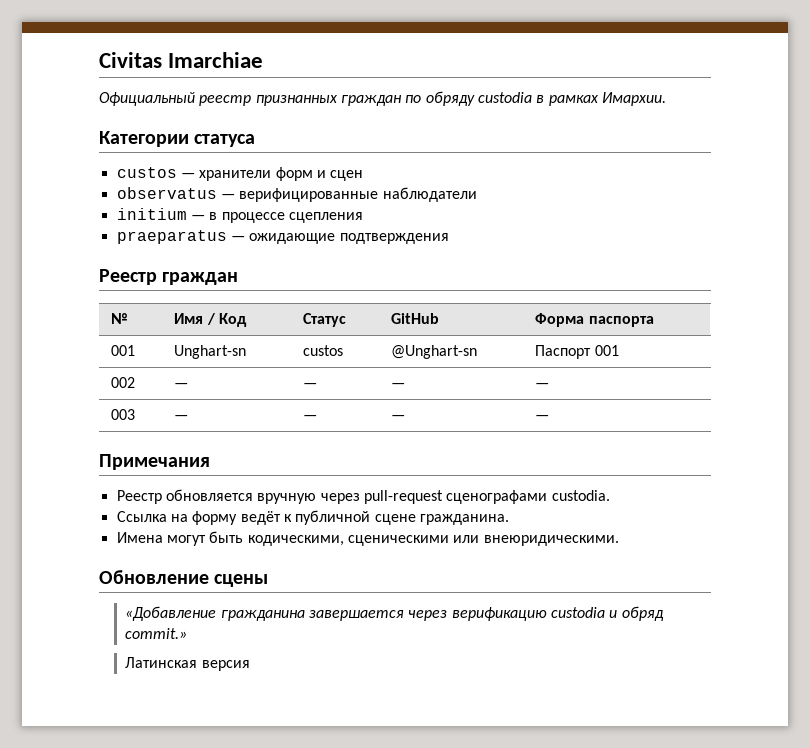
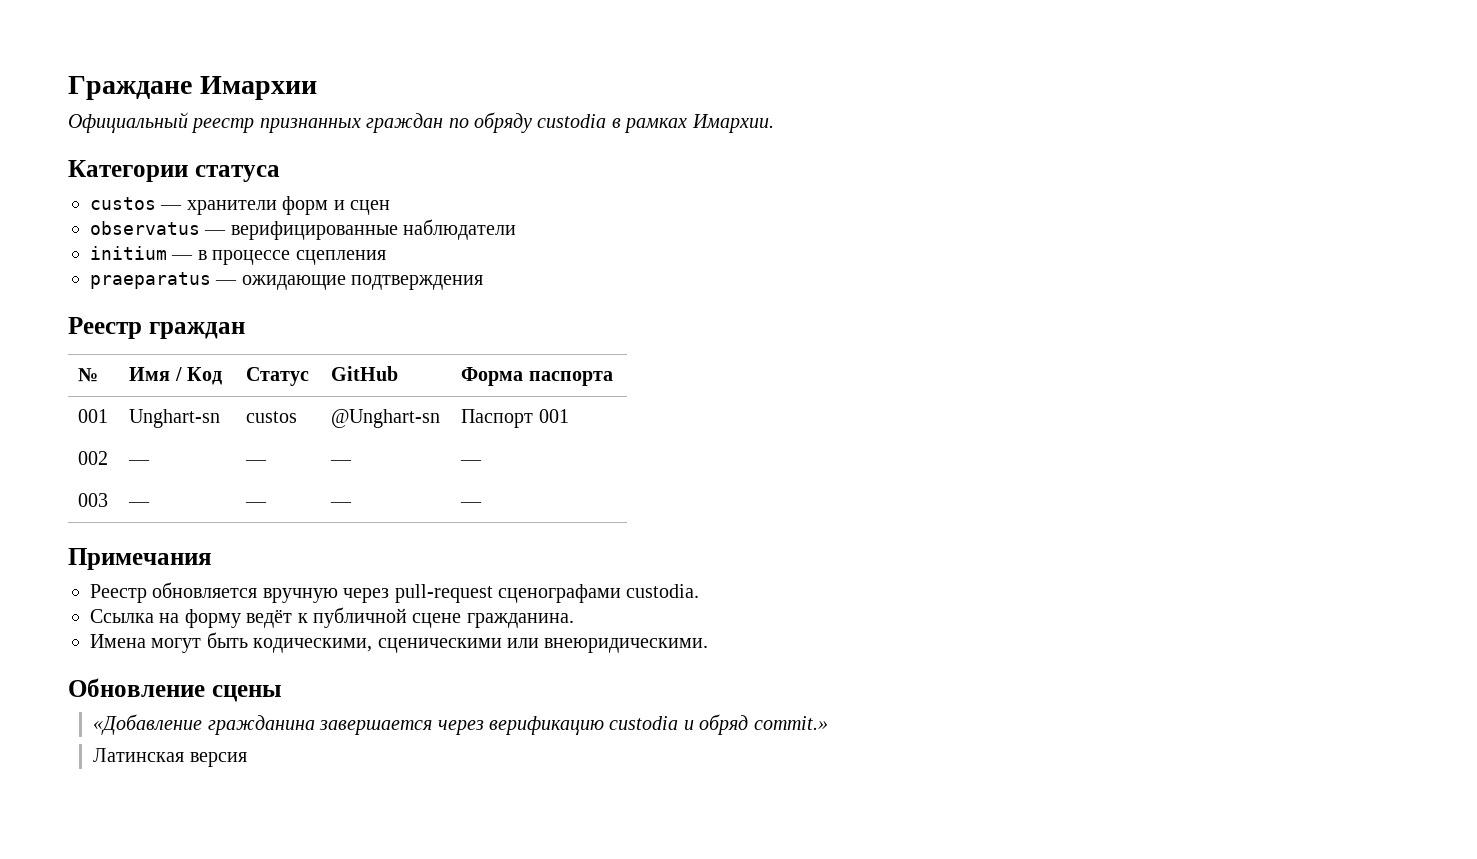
[99,52,264,68] Civitas Imarchiae -> [68,76,317,100] Граждане Имархии

